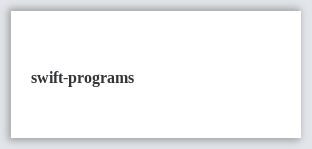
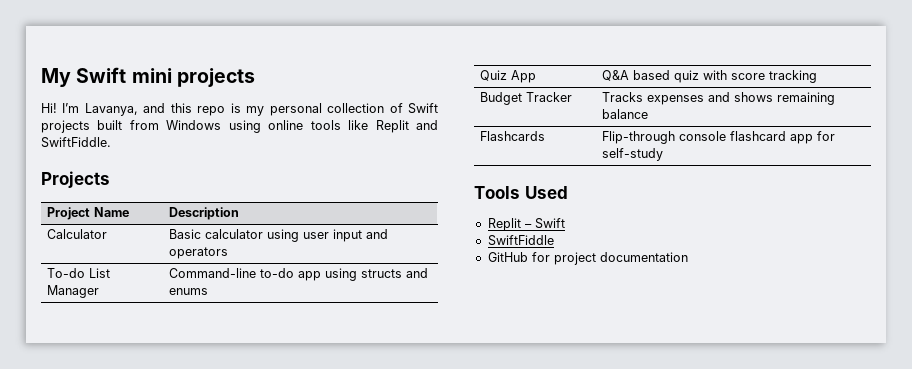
[31,71,134,87] swift-programs -> [41,67,255,87] [41,103,438,116] [41,120,439,133] [41,137,111,148] [41,171,110,188] [47,207,129,220] [169,207,240,220] [47,229,108,239] [169,229,389,242] [169,247,229,259] [47,268,111,278] [47,285,100,298] [169,268,429,281] [169,288,209,295] [480,70,537,83] [602,70,818,83] [480,92,573,105] [602,92,836,105] [602,109,649,119] [480,131,546,141] [602,131,836,144] [602,148,664,161] [474,186,568,199] [487,218,565,231] [487,235,554,246] [487,252,688,265] My Swift mini projects // Hi! I’m Lavanya, and this repo is my personal collection of Swift projects built from Windows using online tools like Replit and SwiftFiddle. // Projects // Project Name | Description // Calculator | Basic calculator using user input and operators // To-do List Manager | Command-line to-do app using structs and enums // Quiz App | Q&A based quiz with score tracking // Budget Tracker | Tracks expenses and shows remaining balance // Flashcards | Flip-through console flashcard app for self-study // Tools Used // Replit – Swift // SwiftFiddle // GitHub for project documentation

